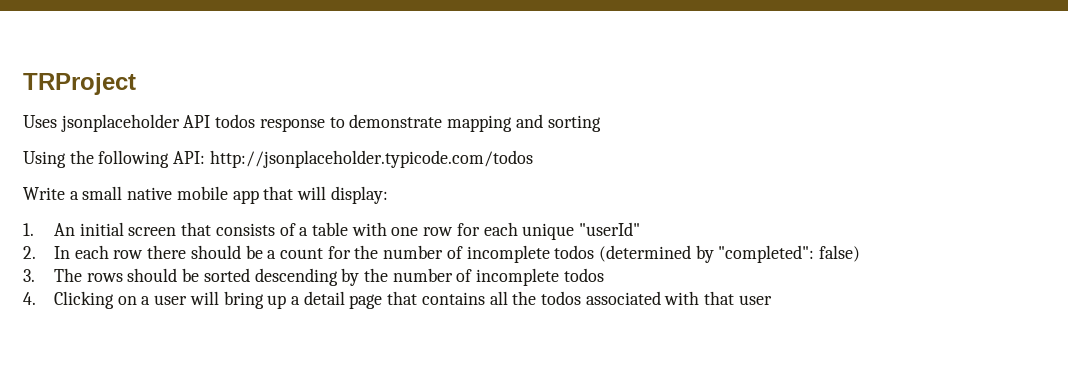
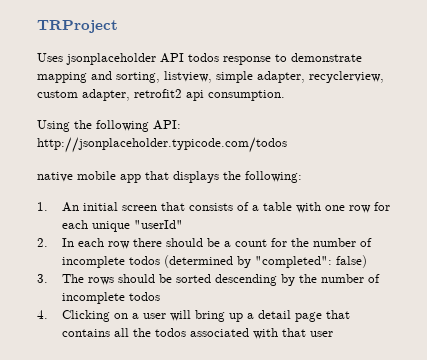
[547,115,601,132] sorting -> [116,71,384,83] [37,89,285,101] sorting, listview, simple adapter, recyclerview, custom adapter, retrofit2 api consumption.
[23,186,123,200] Write a small -> (287, 145) none
[297,186,388,204] will display: -> [173,171,302,183] displays the following:

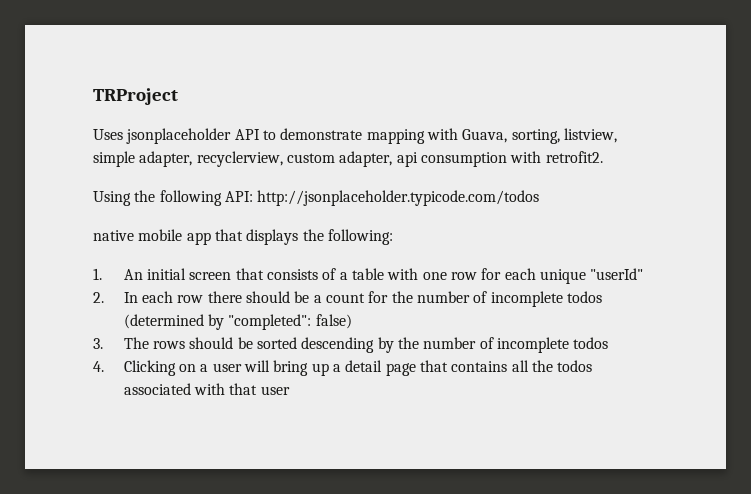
[188,53,271,65] todos response -> (260, 134) none
[91,71,112,80] and -> [426,128,508,143] with Guava,
[134,89,285,101] retrofit2 api consumption. -> [396,151,603,167] api consumption with retrofit2.

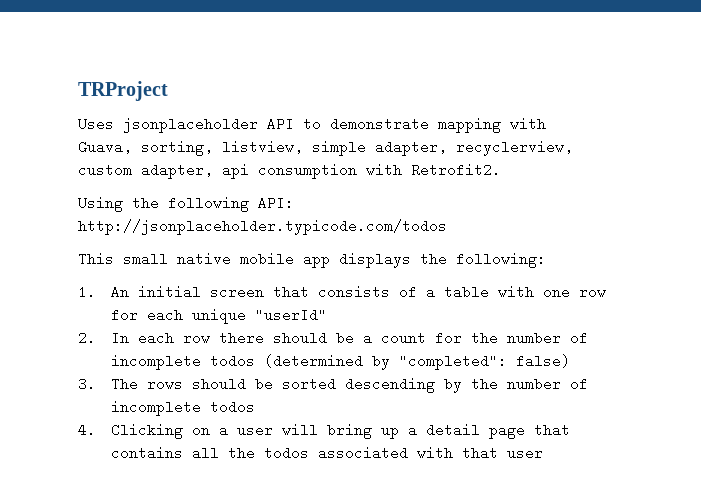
[545,151,603,163] retrofit2. -> [411,163,501,177] Retrofit2.
(540, 198) none -> [78,252,168,266] This small
[214,229,243,241] that -> (330, 260) none

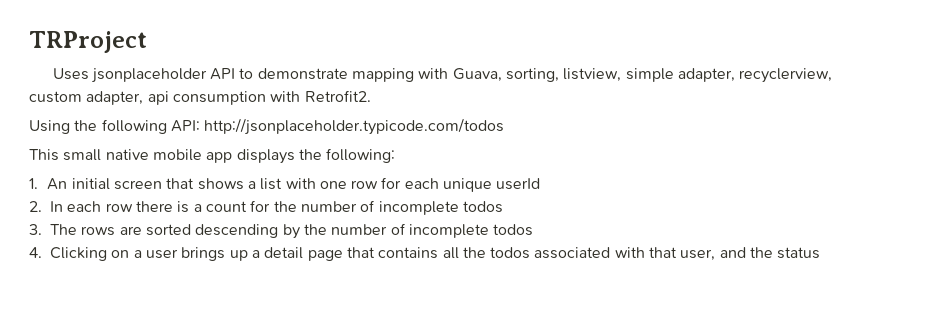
[317,285,489,299] consists of a table -> [197,178,283,190] shows a list
[254,308,327,322] "userId" -> [496,178,541,190] userId
[272,331,354,345] should be -> [177,201,190,213] is
[263,354,570,370] (determined by "completed": false) -> (503, 207) none
[191,377,273,391] should be -> [119,226,142,235] are
[281,423,372,439] will bring -> [181,247,226,261] brings
[506,446,543,460] user -> [680,247,821,261] user, and the status

